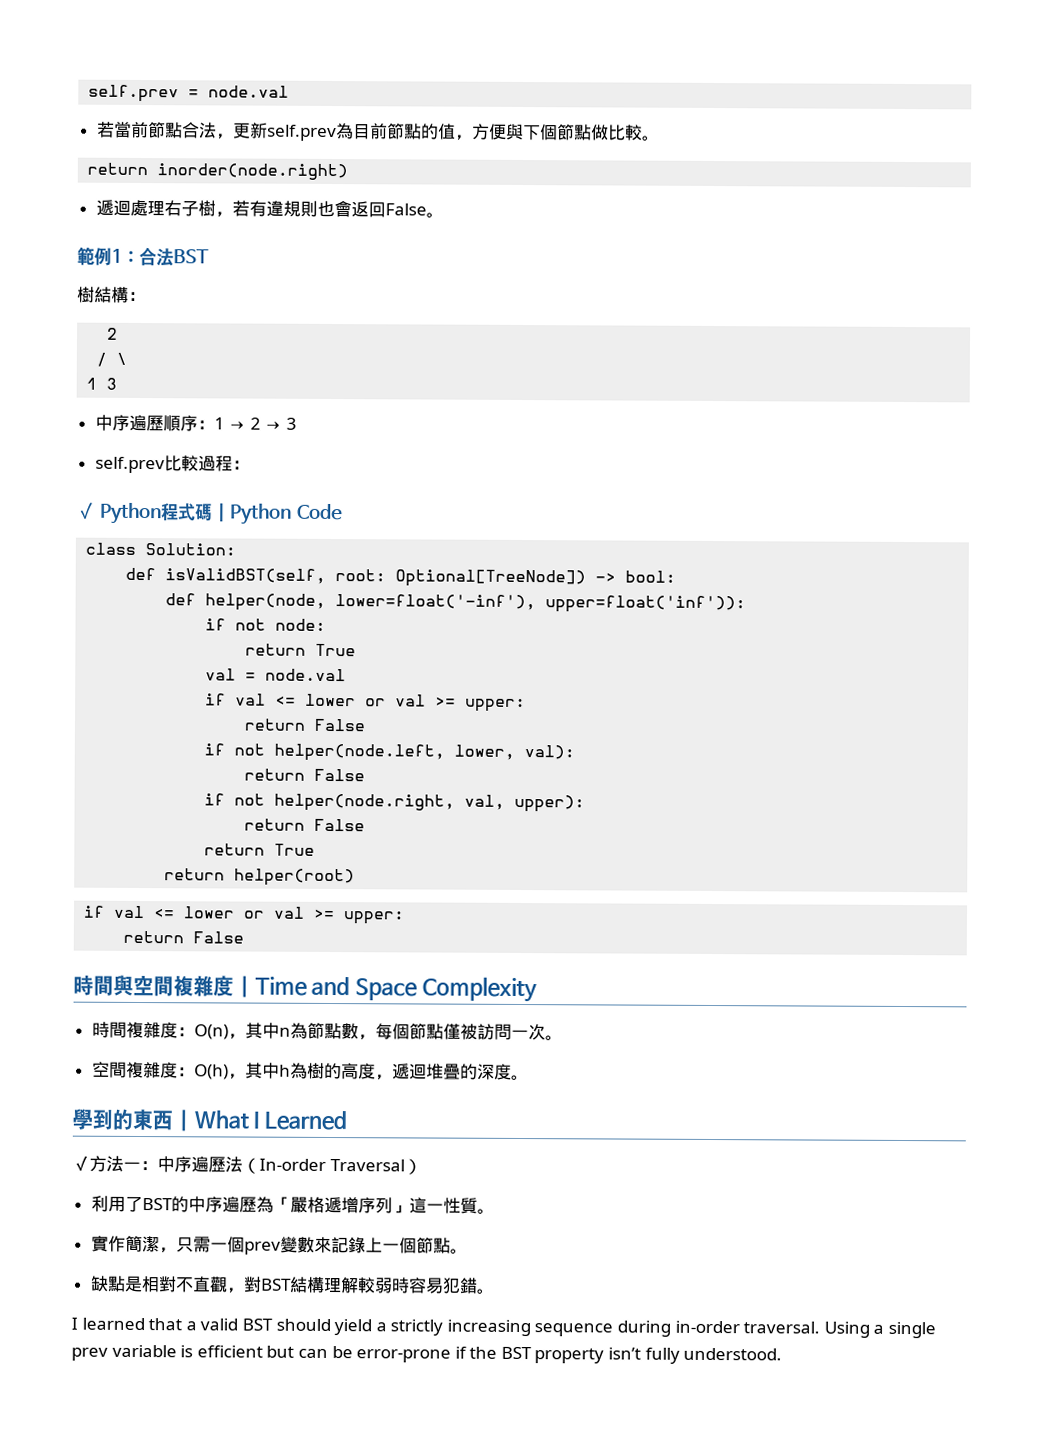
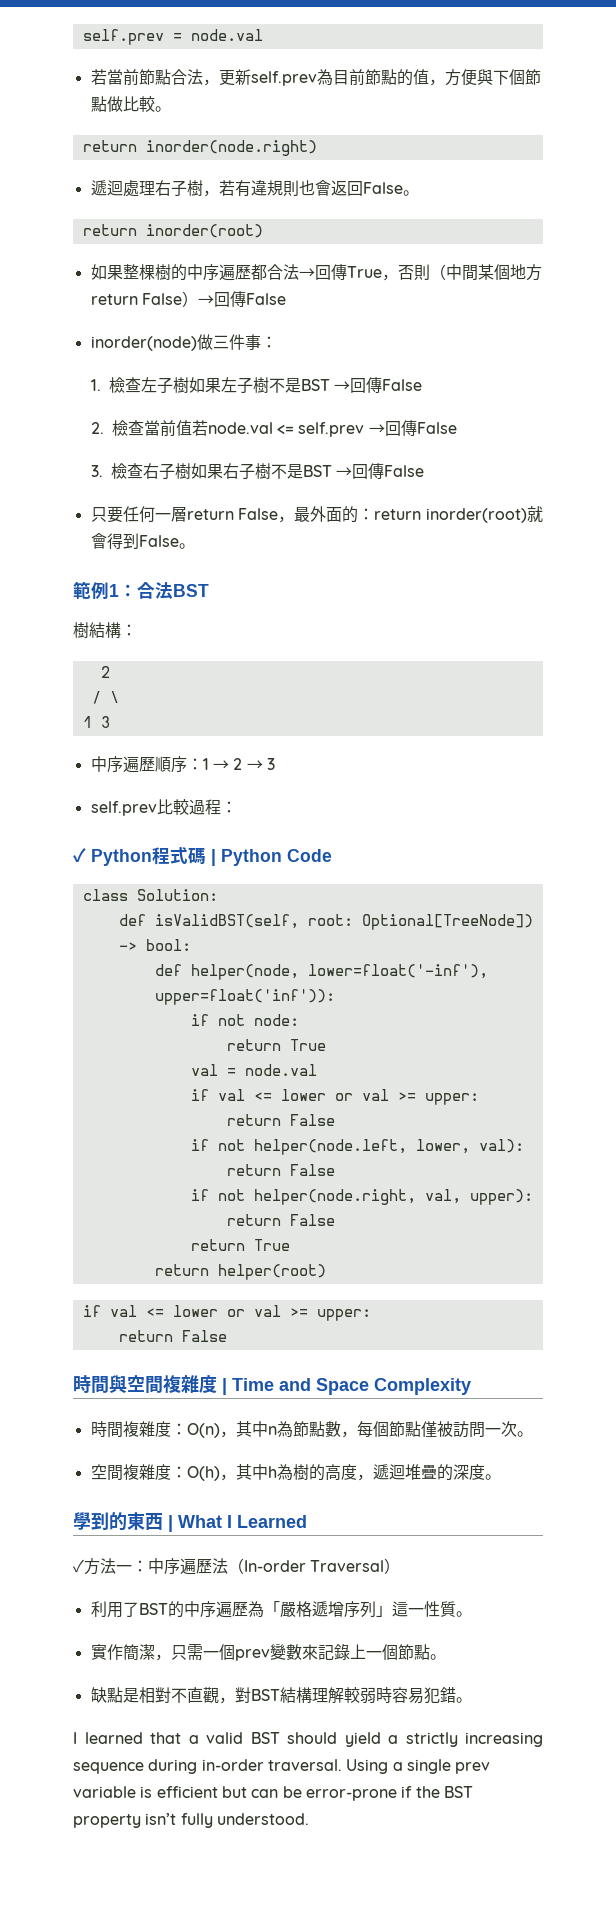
(444, 215) none -> [82,224,263,238] [90,264,542,281] [90,291,286,307] [90,334,277,351] [90,377,422,394] [90,420,457,437] [90,463,424,480] [90,506,543,523] [90,533,195,549] // return inorder(root) // 如果整棵樹的中序遍歷都合法→回傳True，否則（中間某個地方return False）→回傳False // inorder(node)做三件事： // 1.檢查左子樹如果左子樹不是BST →回傳False // 2.檢查當前值若node.val <= self.prev →回傳False // 3.檢查右子樹如果右子樹不是BST →回傳False // 只要任何一層return False，最外面的：return inorder(root)就會得到False。

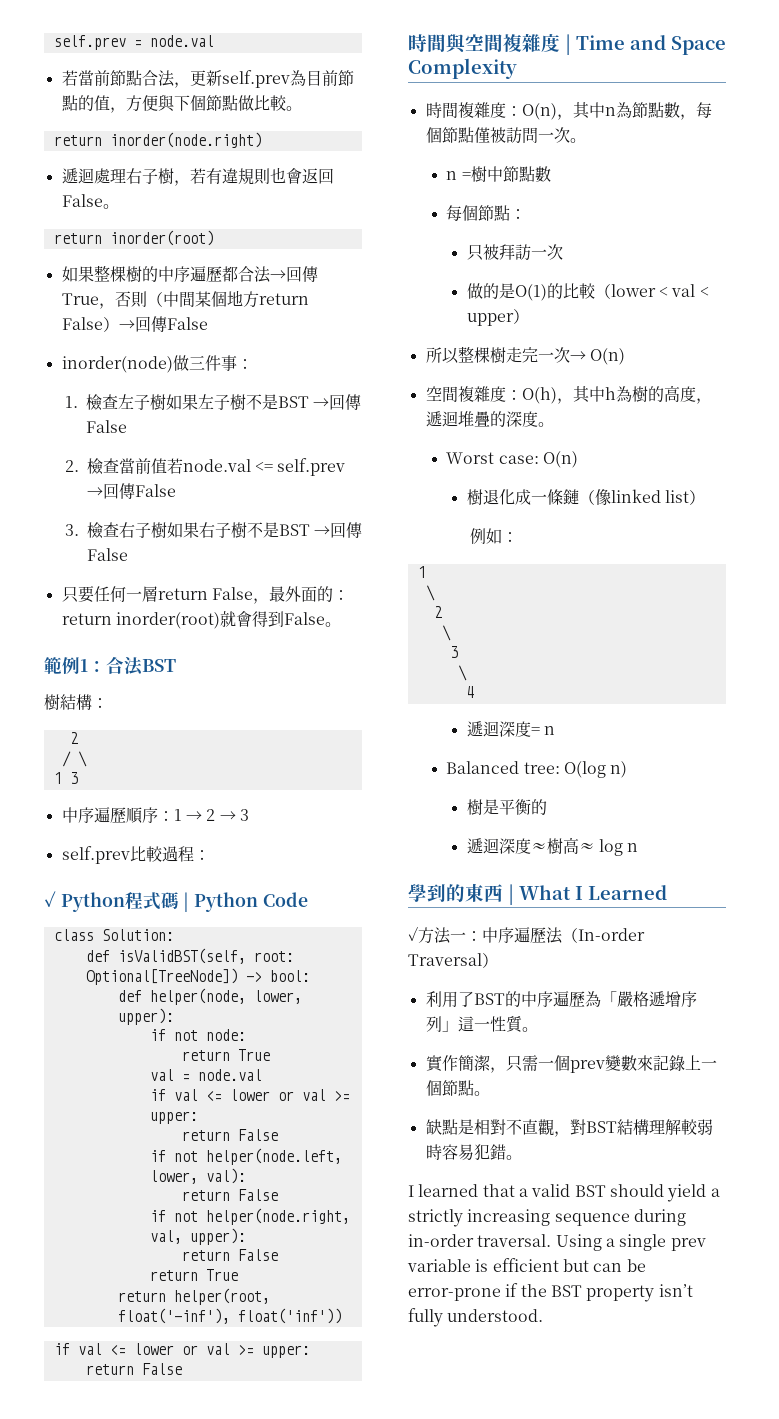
[307,964,488,979] [154,989,335,1005] lower=float('-inf'), upper=float('inf')): -> [253,990,302,1004] [117,1008,174,1025] lower, upper):
[217,1264,326,1280] helper(root) -> [173,1288,270,1305] [117,1308,342,1324] helper(root, float('-inf'), float('inf'))
(533, 1434) none -> [446,166,551,182] [446,205,527,222] [466,244,563,261] [466,283,709,301] [466,309,529,326] [425,346,625,365] // n =樹中節點數 // 每個節點： // 只被拜訪一次 // 做的是O(1)的比較（lower < val < upper） // 所以整棵樹走完一次→ O(n)
(501, 1477) none -> [446,451,578,468] [466,489,706,506] [469,528,518,544] [417,566,426,578] [425,585,435,601] [433,606,442,618] [441,625,451,641] [449,646,458,658] [457,665,467,681] [465,686,474,698] [466,721,556,737] [446,761,628,778] [466,799,547,815] [466,837,639,856] // Worst case: O(n) // 樹退化成一條鏈（像linked list） // 例如： // 1 // \ // 2 // \ // 3 // \ // 4 // 遞迴深度= n // Balanced tree: O(log n) // 樹是平衡的 // 遞迴深度≈樹高≈ log n

